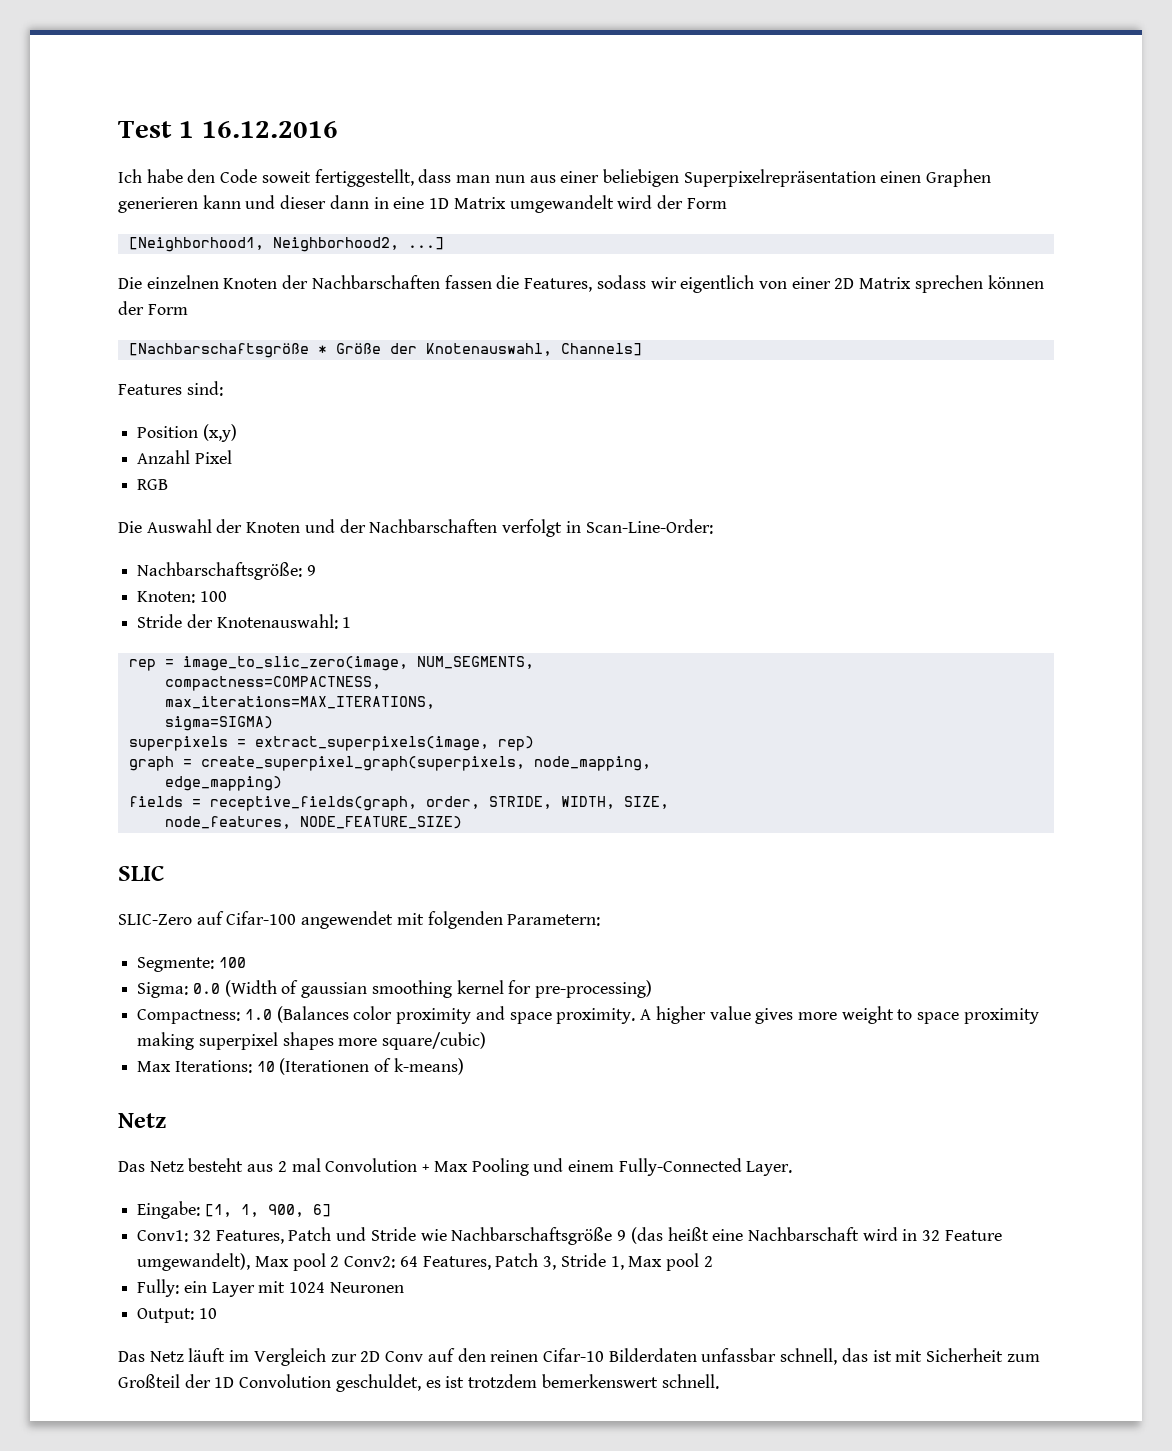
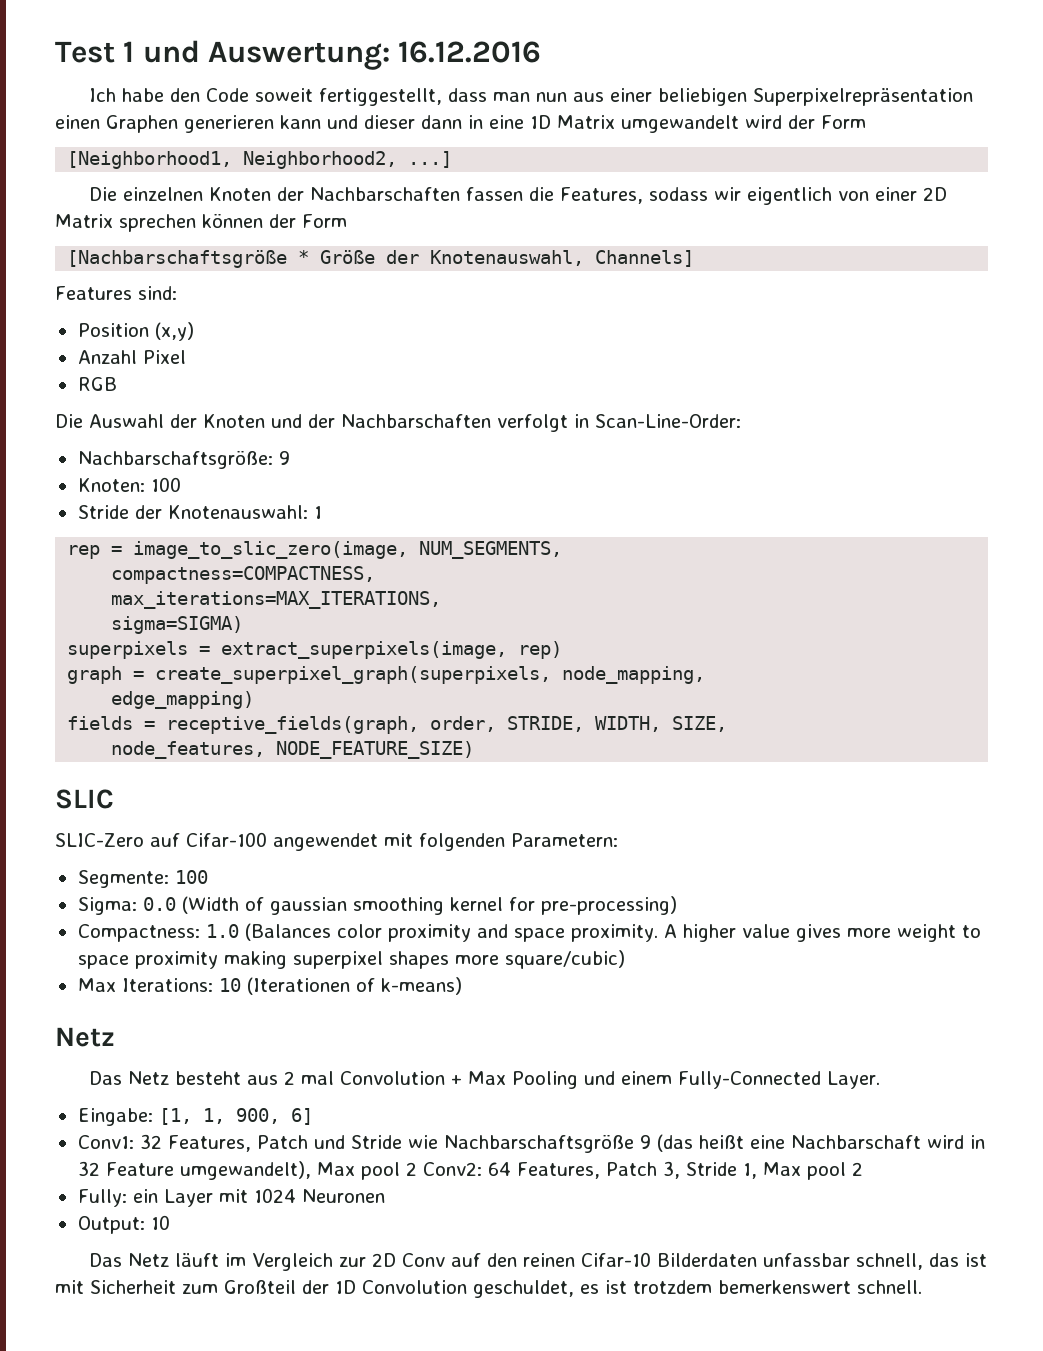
(195, 129) none -> [142,40,391,70] und Auswertung:

